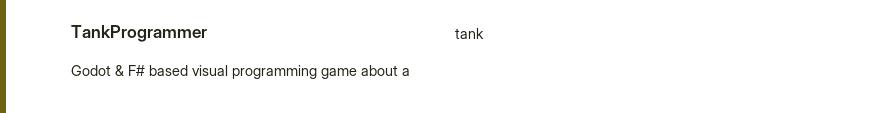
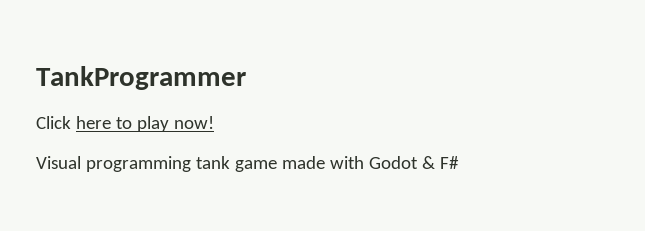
[71,65,410,79] [455,28,484,39] Godot & F# based visual programming game about a tank -> [36,116,214,132] [36,156,459,172] Click here to play now! // Visual programming tank game made with Godot & F#

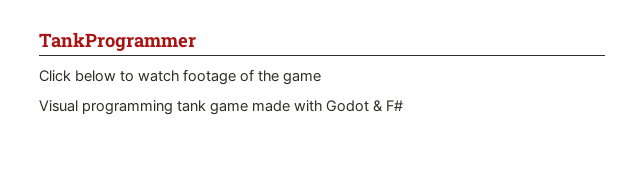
[75,116,214,132] here to play now! -> [75,69,322,85] below to watch footage of the game

